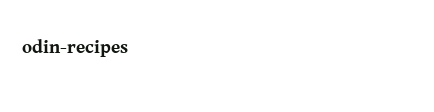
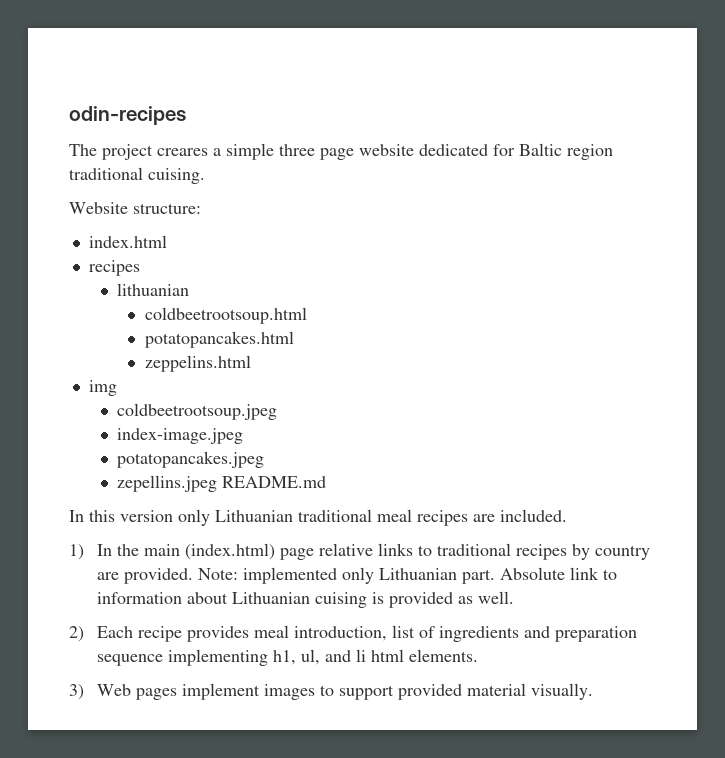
(128, 48) none -> [69,143,613,160] [69,167,205,184] [69,202,201,214] [88,235,167,248] [88,260,140,276] [116,283,189,296] [144,307,307,324] [144,331,294,348] [144,355,251,372] [88,380,117,396] [116,403,277,420] [116,428,243,444] [116,451,264,468] [116,475,326,492] [69,509,567,526] [69,543,650,560] [96,567,617,584] [96,591,514,608] [69,625,637,642] [96,649,478,666] [69,683,593,700] // The project creares a simple three page website dedicated for Baltic region traditional cuising. // Website structure: // index.html // recipes // lithuanian // coldbeetrootsoup.html // potatopancakes.html // zeppelins.html // img // coldbeetrootsoup.jpeg // index-image.jpeg // potatopancakes.jpeg // zepellins.jpeg README.md // In this version only Lithuanian traditional meal recipes are included. // 1) In the main (index.html) page relative links to traditional recipes by country are provided. Note: implemented only Lithuanian part. Absolute link to information about Lithuanian cuising is provided as well. // 2) Each recipe provides meal introduction, list of ingredients and preparation sequence implementing h1, ul, and li html elements. // 3) Web pages implement images to support provided material visually.

